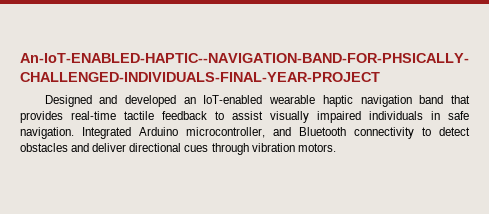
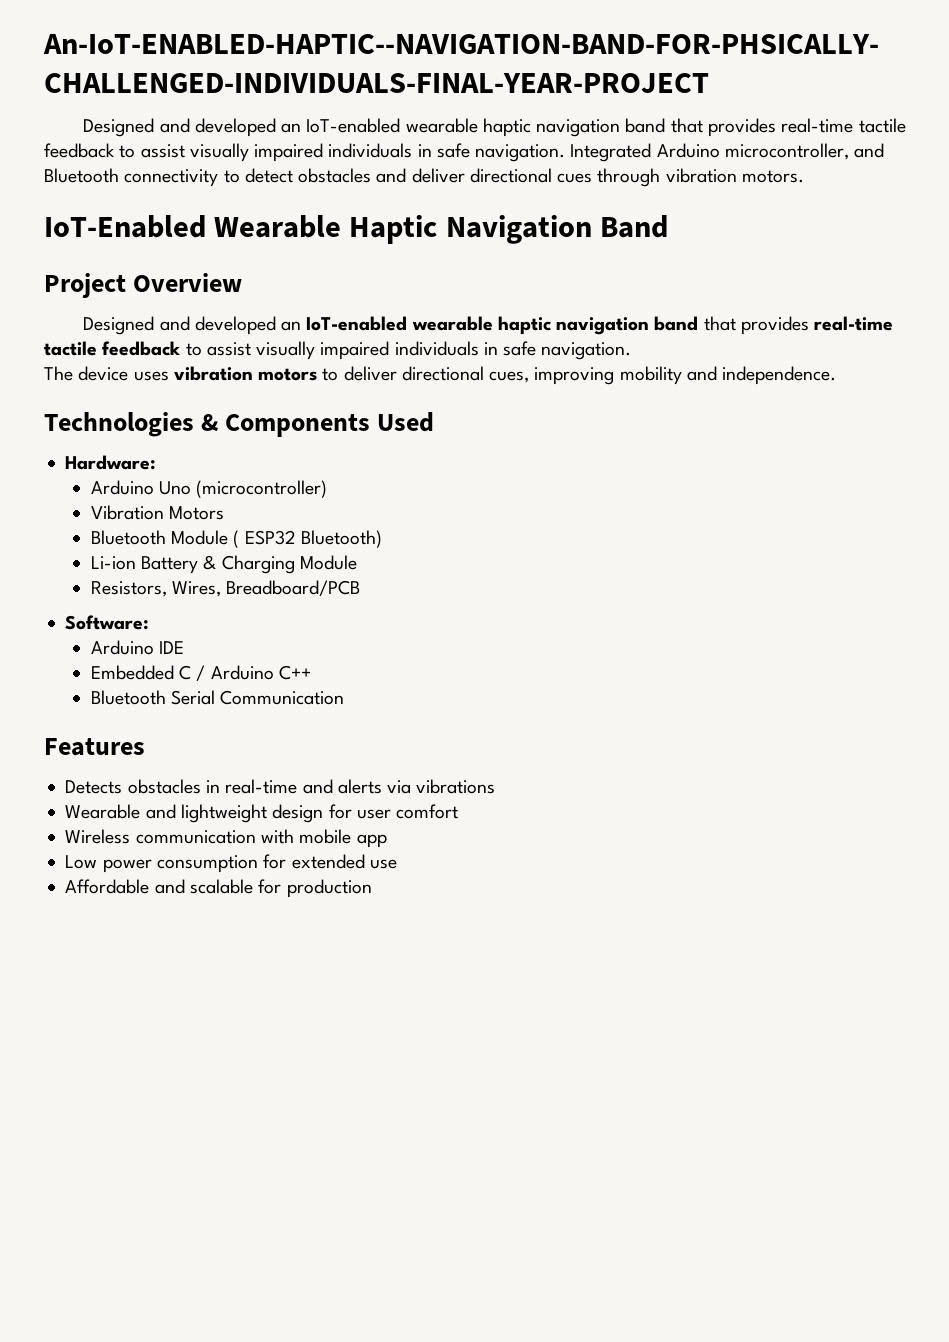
(336, 147) none -> [44,215,668,244] [44,273,243,298] [83,316,894,335] [44,341,632,360] [44,366,837,385] [44,412,435,437] [65,455,157,470] [90,480,328,498] [90,505,225,520] [90,530,382,548] [90,555,357,574] [90,580,361,597] [65,615,150,630] [90,640,185,655] [90,665,311,681] [90,690,345,705] [44,738,145,756] [65,779,496,794] [65,804,459,823] [65,829,387,848] [65,854,397,873] [65,879,372,898] // IoT-Enabled Wearable Haptic Navigation Band // Project Overview // Designed and developed an IoT-enabled wearable haptic navigation band that provides real-time tactile feedback to assist visually impaired individuals in safe navigation. // The device uses vibration motors to deliver directional cues, improving mobility and independence. // Technologies & Components Used // Hardware: // Arduino Uno (microcontroller) // Vibration Motors // Bluetooth Module ( ESP32 Bluetooth) // Li-ion Battery & Charging Module // Resistors, Wires, Breadboard/PCB // Software: // Arduino IDE // Embedded C / Arduino C++ // Bluetooth Serial Communication // Features // Detects obstacles in real-time and alerts via vibrations // Wearable and lightweight design for user comfort // Wireless communication with mobile app // Low power consumption for extended use // Affordable and scalable for production

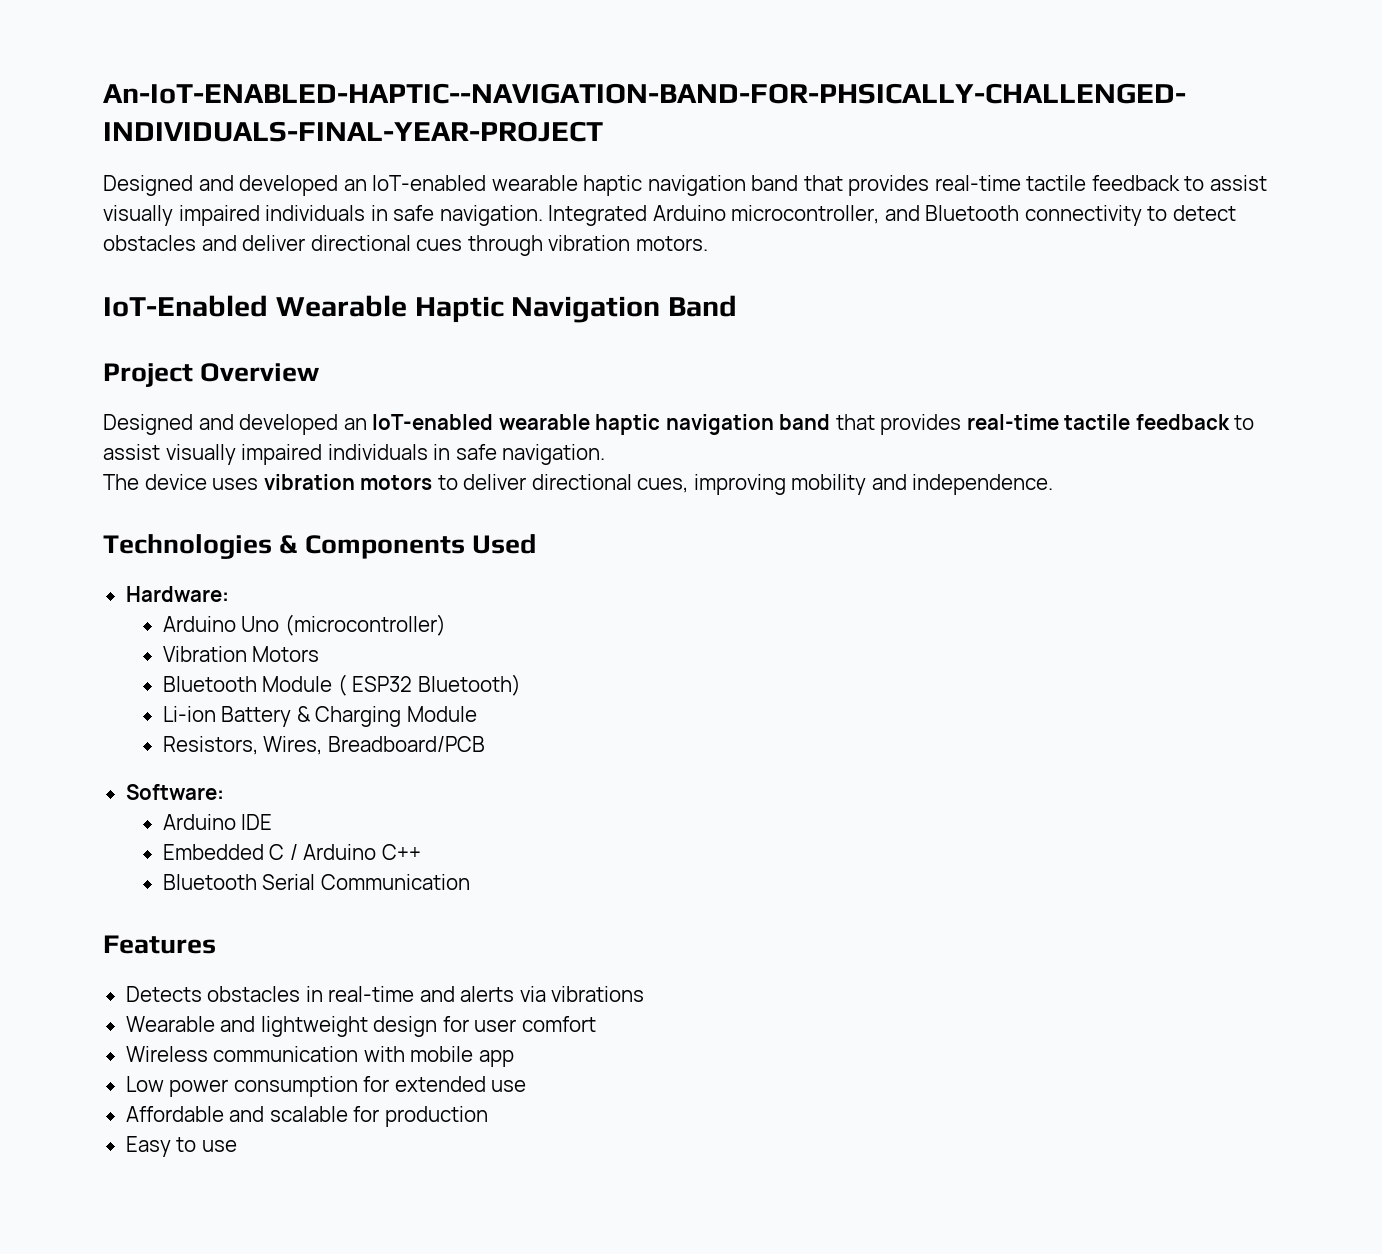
(372, 888) none -> [125,1136,237,1157] // Easy to use

